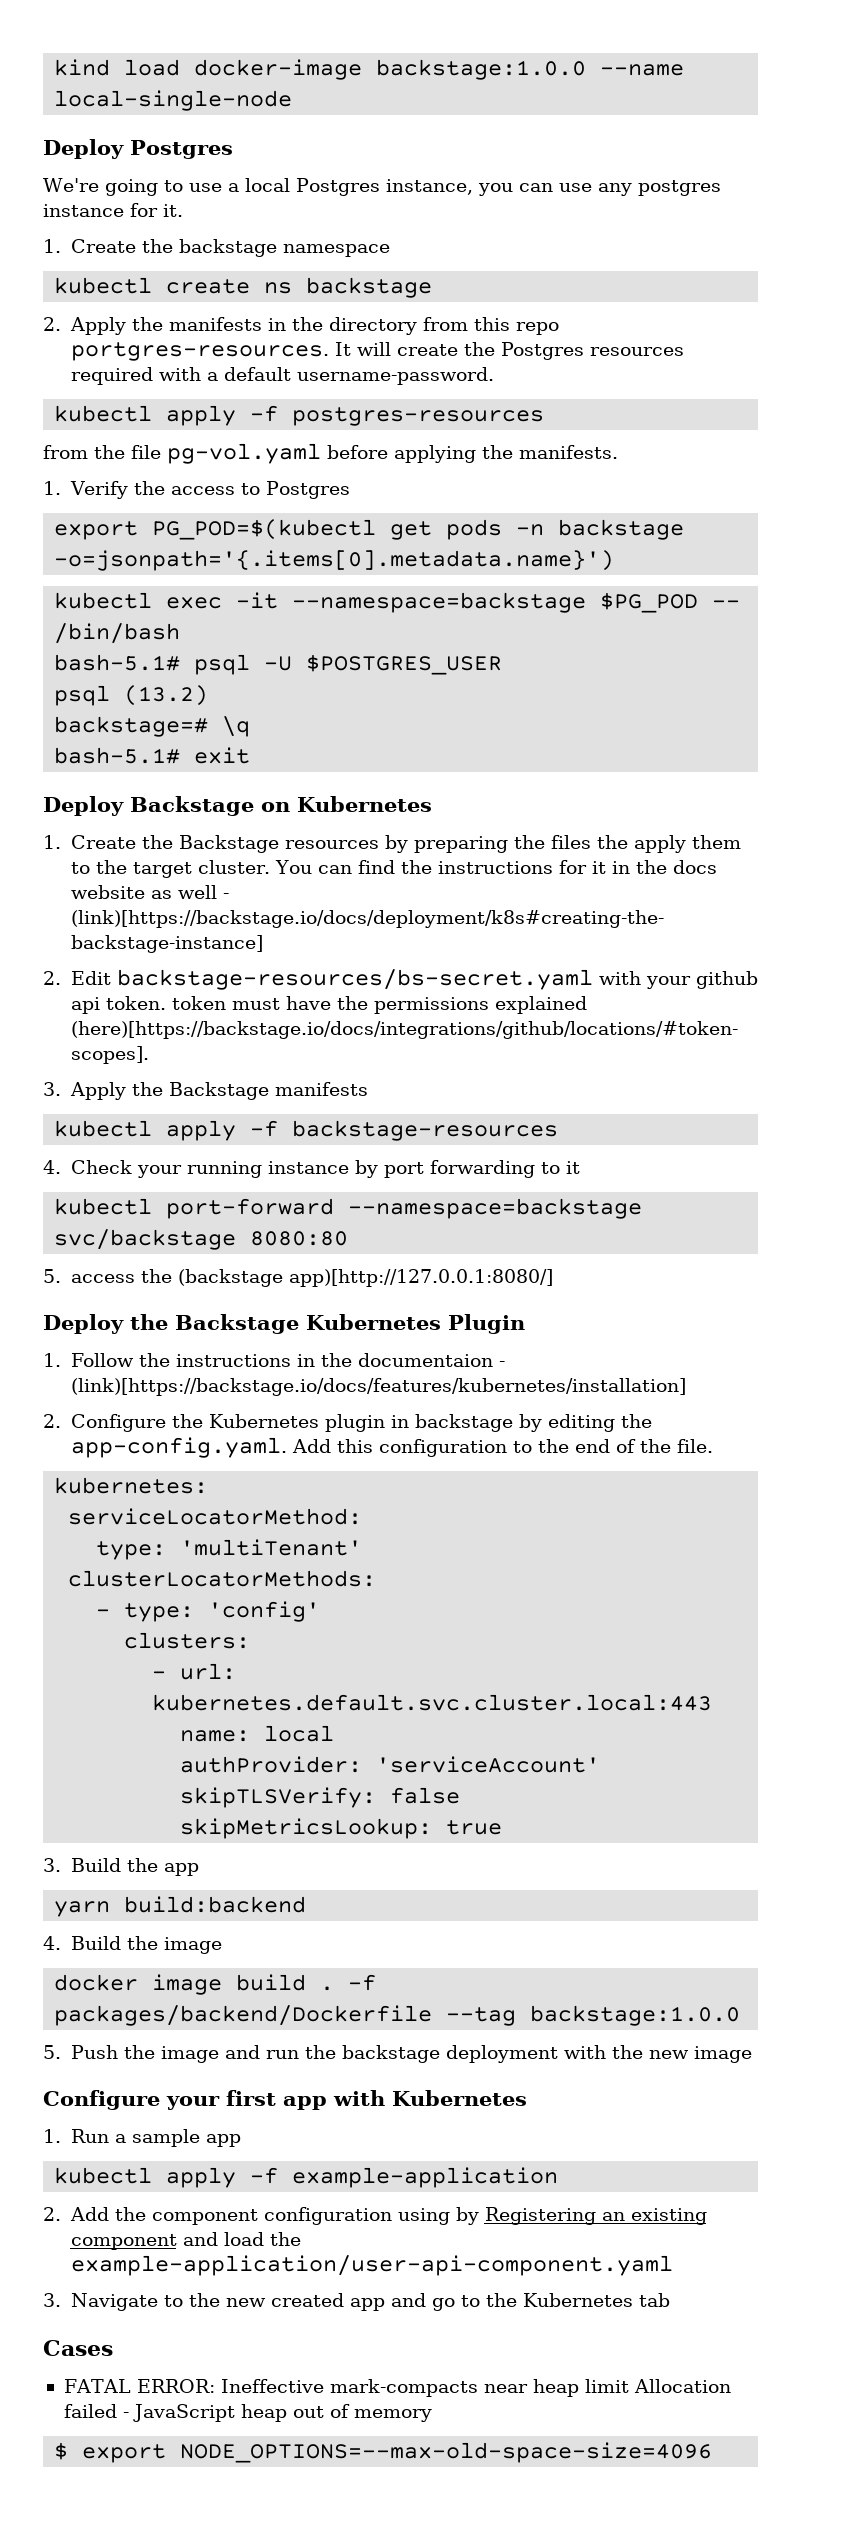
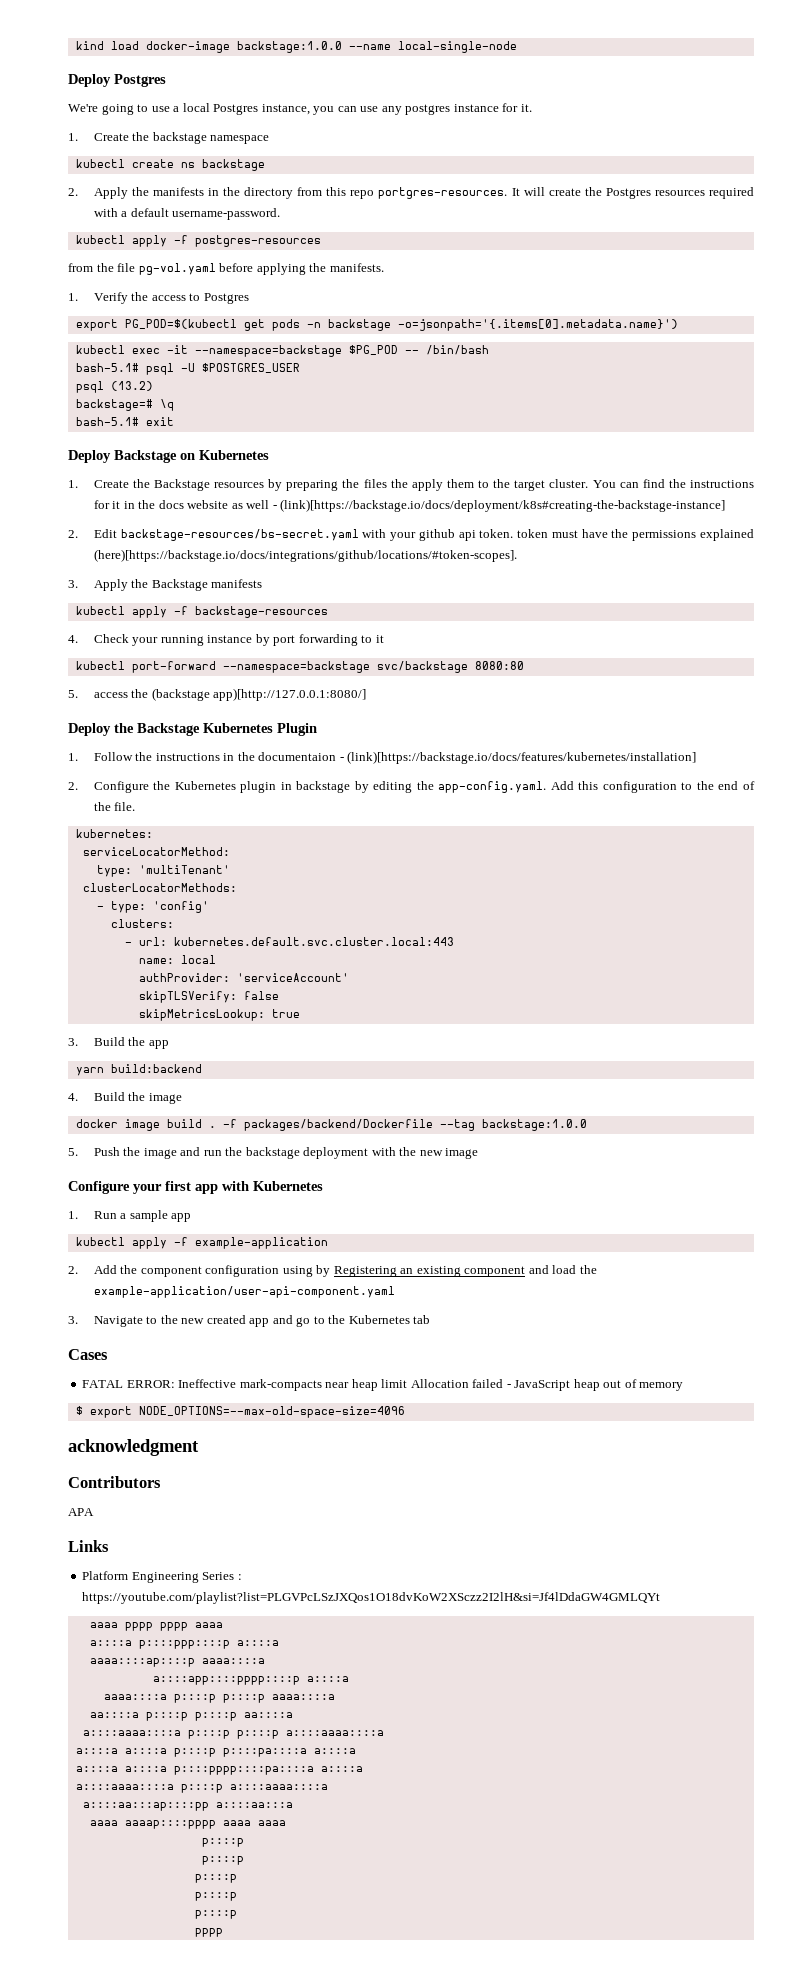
(713, 2452) none -> [68,1439,199,1456] [68,1476,161,1488] [68,1508,94,1516] [68,1540,109,1552] [82,1571,242,1583] [82,1592,661,1604] [89,1622,223,1631] [89,1640,279,1649] [89,1658,265,1667] [152,1676,349,1685] [103,1694,335,1703] [89,1712,293,1721] [82,1730,384,1739] [75,1748,356,1757] [75,1766,363,1775] [75,1784,328,1793] [82,1802,293,1811] [89,1820,286,1829] [201,1838,244,1847] [201,1856,244,1865] [194,1874,237,1883] [194,1892,237,1901] [194,1910,237,1919] [194,1928,223,1937] // acknowledgment // Contributors // APA // Links // Platform Engineering Series : https://youtube.com/playlist?list=PLGVPcLSzJXQos1O18dvKoW2XSczz2I2lH&si=Jf4lDdaGW4GMLQYt // aaaa pppp pppp aaaa // a::::a p::::ppp::::p a::::a // aaaa::::ap::::p aaaa::::a // a::::app::::pppp::::p a::::a // aaaa::::a p::::p p::::p aaaa::::a // aa::::a p::::p p::::p aa::::a // a::::aaaa::::a p::::p p::::p a::::aaaa::::a // a::::a a::::a p::::p p::::pa::::a a::::a // a::::a a::::a p::::pppp::::pa::::a a::::a // a::::aaaa::::a p::::p a::::aaaa::::a // a::::aa:::ap::::pp a::::aa:::a // aaaa aaaap::::pppp aaaa aaaa // p::::p // p::::p // p::::p // p::::p // p::::p // pppp

